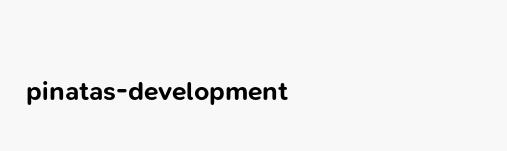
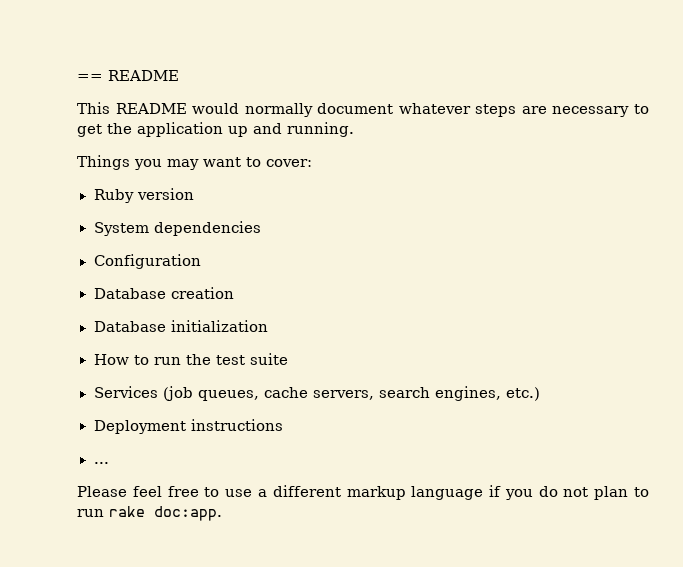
[26,81,288,105] pinatas-development -> [77,70,179,81] [77,102,649,117] [77,122,354,137] [77,155,312,170] [93,188,194,203] [93,221,261,236] [93,254,201,269] [93,287,234,299] [93,320,268,332] [93,353,288,365] [93,386,540,401] [93,419,283,434] [93,462,109,464] [77,485,649,500] [77,506,222,521] == README // This README would normally document whatever steps are necessary to get the application up and running. // Things you may want to cover: // Ruby version // System dependencies // Configuration // Database creation // Database initialization // How to run the test suite // Services (job queues, cache servers, search engines, etc.) // Deployment instructions // ... // Please feel free to use a different markup language if you do not plan to run rake doc:app.

